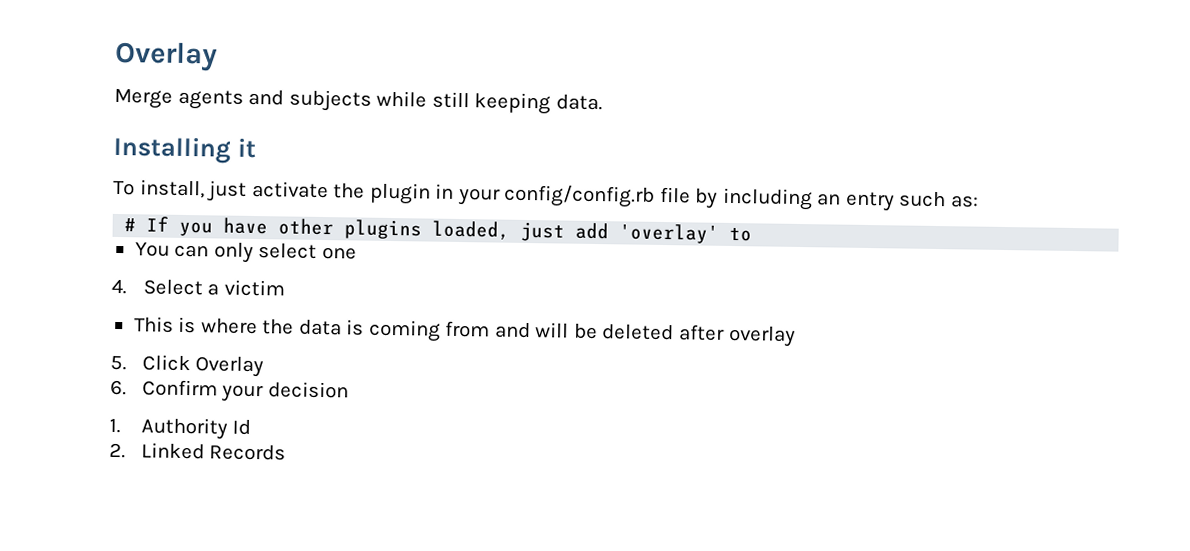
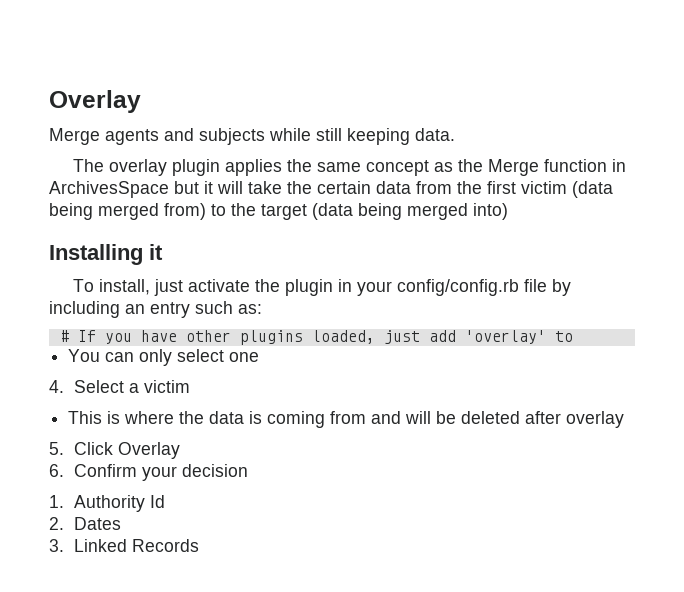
(603, 102) none -> [73,159,627,176] [49,181,613,198] [49,203,508,220] // The overlay plugin applies the same concept as the Merge function in ArchivesSpace but it will take the certain data from the first victim (data being merged from) to the target (data being merged into)
(126, 450) none -> [73,517,121,530] [49,539,64,552] Dates // 3.

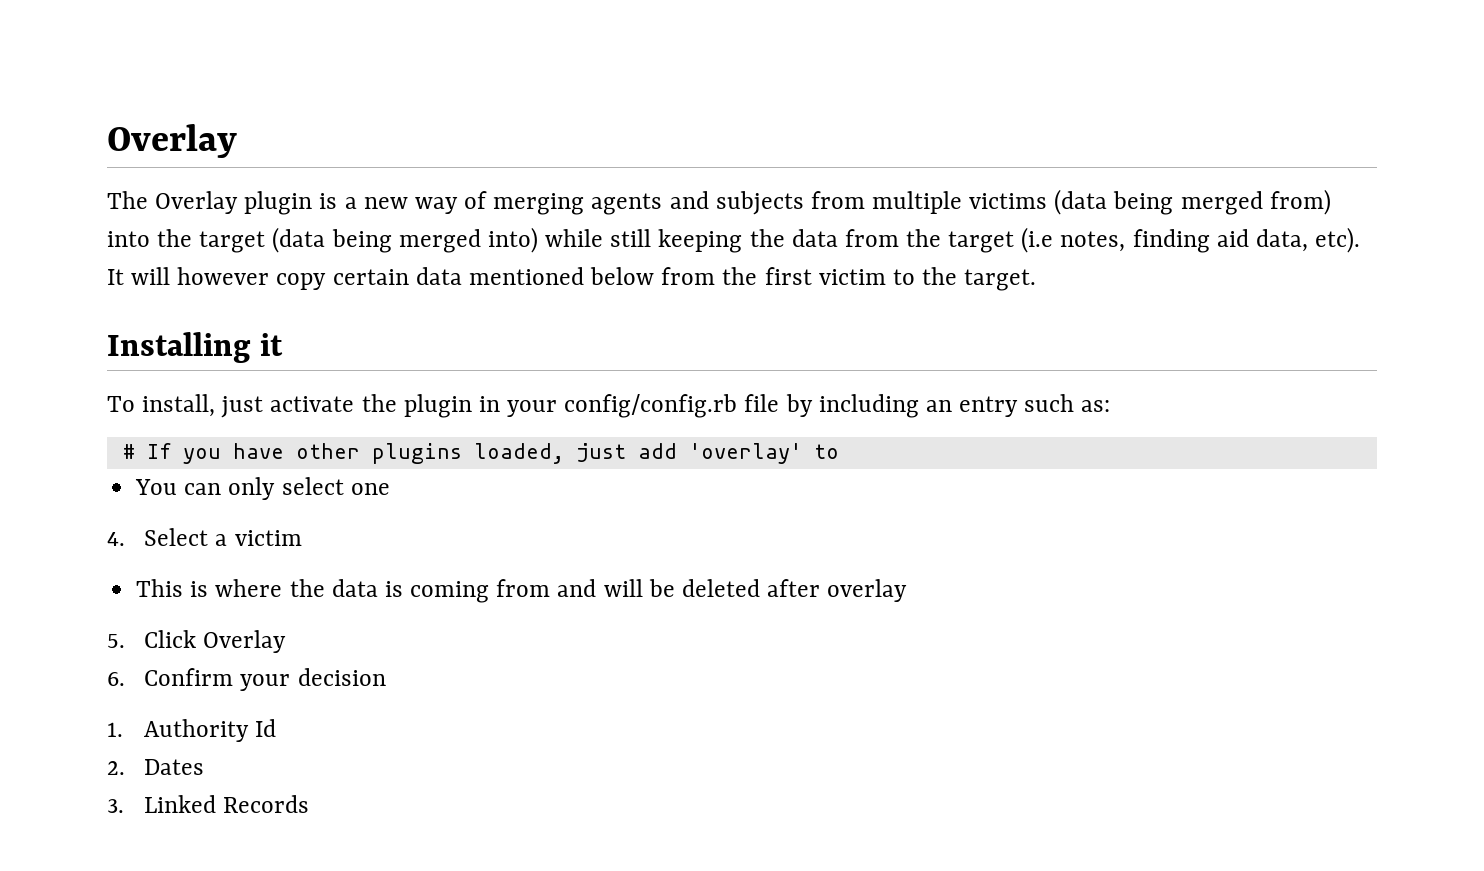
[49,90,141,113] [49,128,455,145] [73,159,627,176] [49,181,567,198] Overlay // Merge agents and subjects while still keeping data. // The overlay plugin applies the same concept as the Merge function in ArchivesSpace but it will take the certain data from the first victim -> [107,124,237,158] [107,191,1048,215] Overlay // The Overlay plugin is a new way of merging agents and subjects from multiple victims
[211,204,226,216] to -> [107,231,150,247] into
(508, 211) none -> [545,227,1361,253] [107,267,1037,291] while still keeping the data from the target (i.e notes, finding aid data, etc). It will however copy certain data mentioned below from the first victim to the target.

